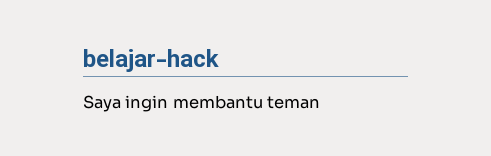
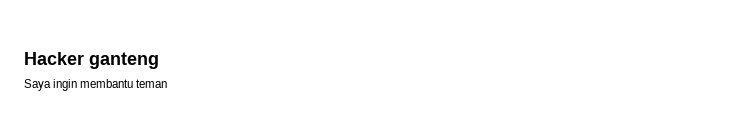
[83,49,219,72] belajar-hack -> [24,52,159,69] Hacker ganteng

